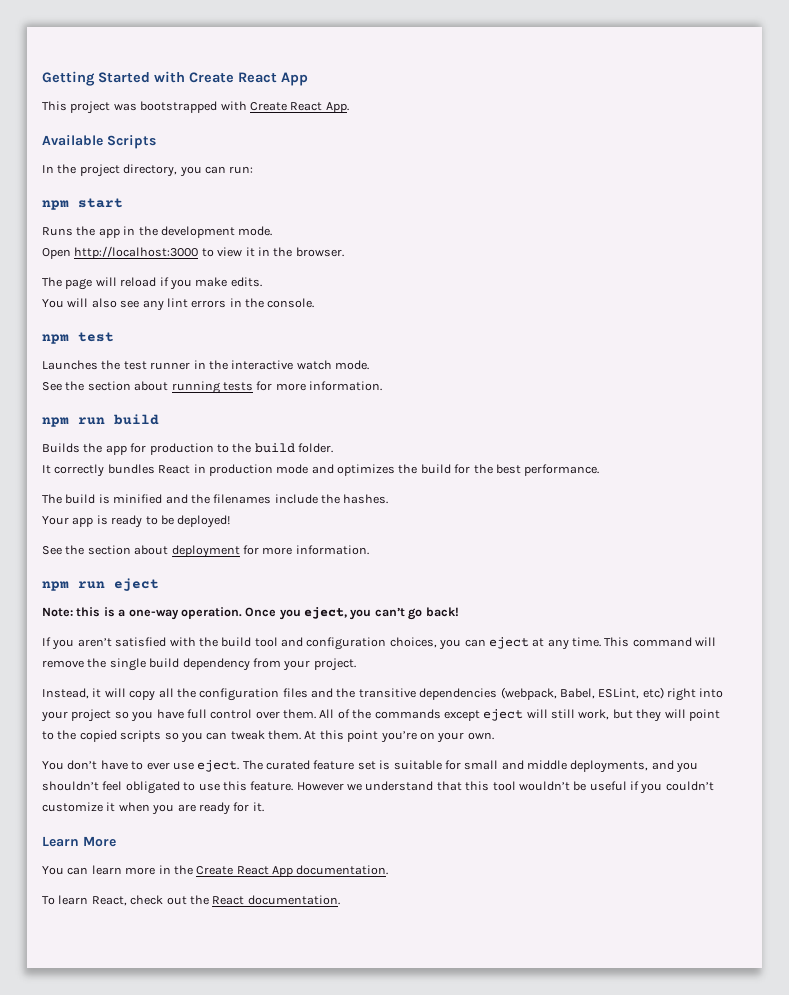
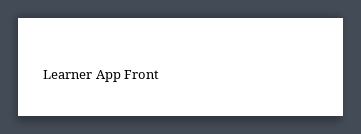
[42,71,308,86] [42,101,349,114] [42,135,156,149] [42,164,254,177] [42,198,123,210] [42,226,273,238] [42,246,344,259] [42,277,262,290] [42,298,315,311] [42,332,114,344] [42,360,369,370] [42,381,382,394] [42,414,159,427] [42,443,333,455] [42,464,600,477] [42,494,389,504] [42,515,231,528] [42,545,369,558] [42,578,159,591] [42,607,459,620] [42,637,717,650] [42,658,356,671] [42,687,724,701] [41,709,720,722] [42,730,494,743] [42,760,699,773] [42,781,714,794] [42,802,264,815] [42,836,116,847] [42,865,389,877] [42,895,340,906] Getting Started with Create React App // This project was bootstrapped with Create React App. // Available Scripts // In the project directory, you can run: // npm start // Runs the app in the development mode. // Open http://localhost:3000 to view it in the browser. // The page will reload if you make edits. // You will also see any lint errors in the console. // npm test // Launches the test runner in the interactive watch mode. // See the section about running tests for more information. // npm run build // Builds the app for production to the build folder. // It correctly bundles React in production mode and optimizes the build for the best performance. // The build is minified and the filenames include the hashes. // Your app is ready to be deployed! // See the section about deployment for more information. // npm run eject // Note: this is a one-way operation. Once you eject, you can’t go back! // If you aren’t satisfied with the build tool and configuration choices, you can eject at any time. This command will remove the single build dependency from your project. // Instead, it will copy all the configuration files and the transitive dependencies (webpack, Babel, ESLint, etc) right into your project so you have full control over them. All of the commands except eject will still work, but they will point to the copied scripts so you can tweak them. At this point you’re on your own. // You don’t have to ever use eject. The curated feature set is suitable for small and middle deployments, and you shouldn’t feel obligated to use this feature. However we understand that this tool wouldn’t be useful if you couldn’t customize it when you are ready for it. // Learn More // You can learn more in the Create React App documentation. // To learn React, check out the React documentation. -> [43,70,160,82] Learner App Front

